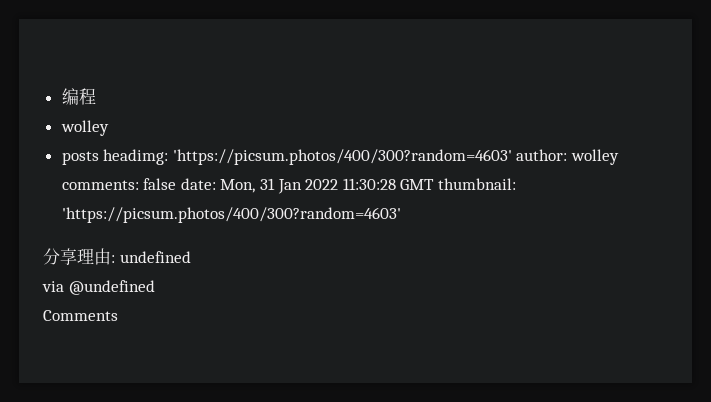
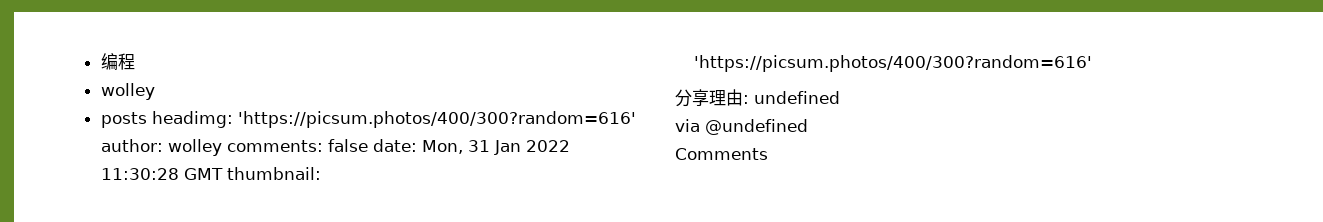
[172,149,512,165] 'https://picsum.photos/400/300?random=4603' -> [237,111,636,128] 'https://picsum.photos/400/300?random=616'
[61,207,401,223] 'https://picsum.photos/400/300?random=4603' -> [693,55,1092,72] 'https://picsum.photos/400/300?random=616'

